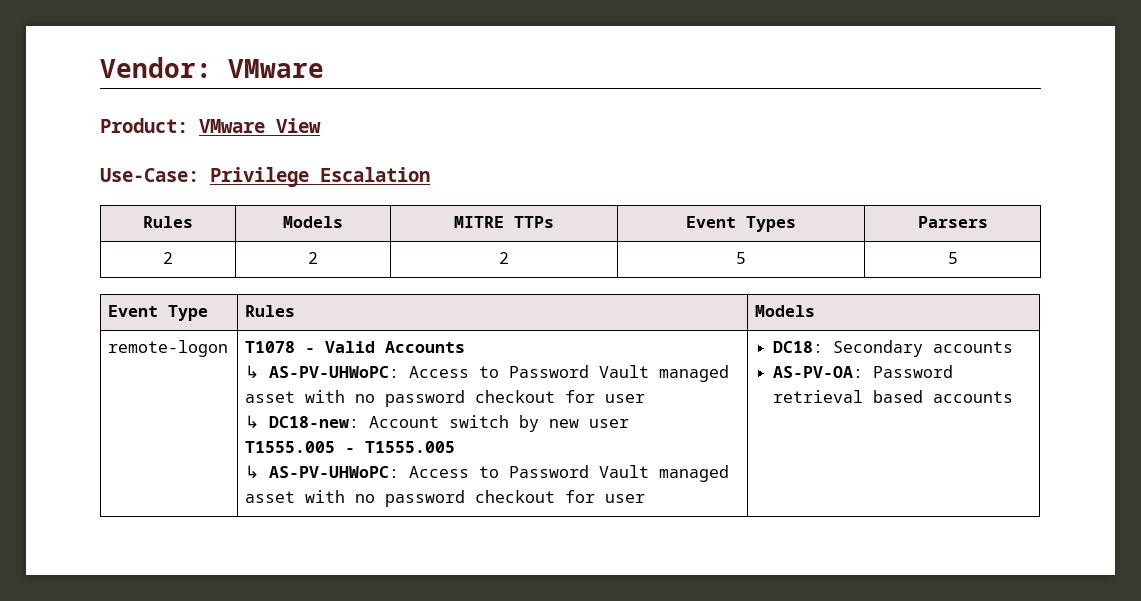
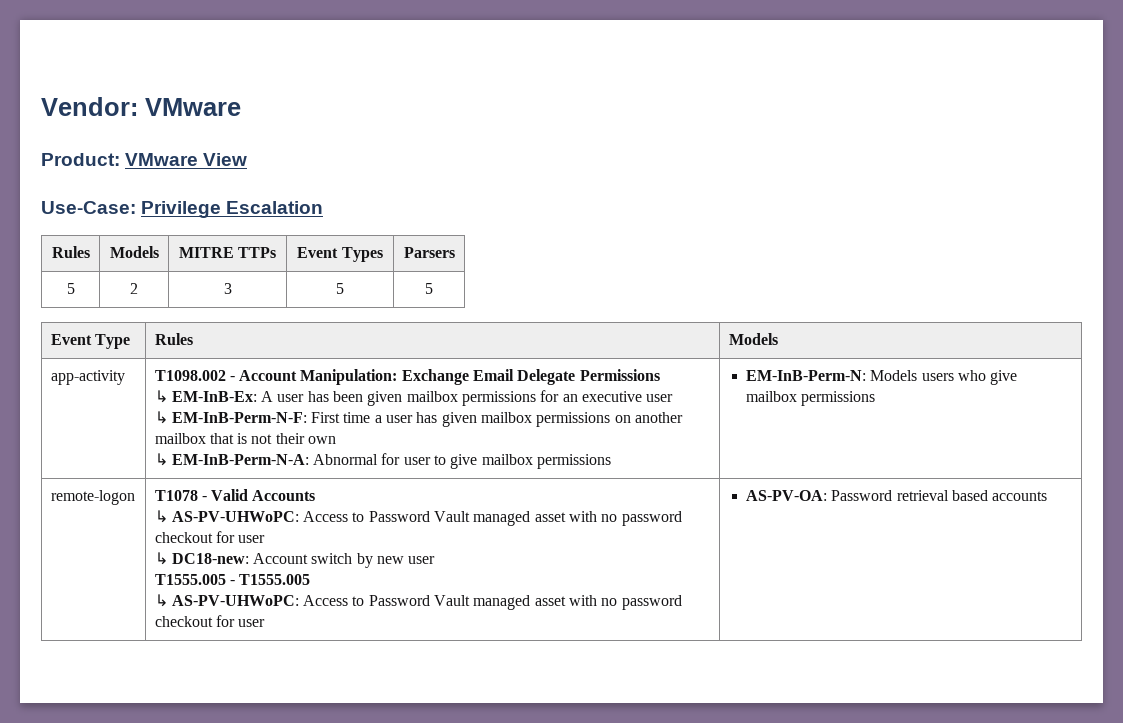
[163,252,173,264] [308,252,318,264] [499,252,509,264] 2 | 2 | 2 -> [66,283,75,294] [130,283,138,294] [223,283,232,294] 5 | 2 | 3
(816, 311) none -> [50,370,125,385] [154,369,660,385] [154,390,674,406] [154,411,684,427] [154,433,337,444] [154,453,612,469] [746,370,1018,385] [746,391,876,406] // app-activity | T1098.002 - Account Manipulation: Exchange Email Delegate Permissions // ↳ EM-InB-Ex: A user has been given mailbox permissions for an executive user // ↳ EM-InB-Perm-N-F: First time a user has given mailbox permissions on another mailbox that is not their own // ↳ EM-InB-Perm-N-A: Abnormal for user to give mailbox permissions | EM-InB-Perm-N: Models users who give mailbox permissions
[773,340,1014,357] DC18: Secondary accounts // -> (266, 623) none

